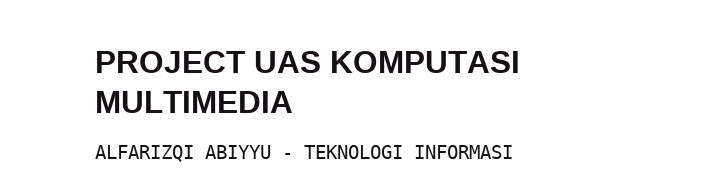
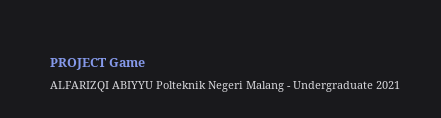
[254,51,520,73] [95,91,293,113] UAS KOMPUTASI MULTIMEDIA -> [109,58,146,67] Game
[282,145,513,159] - TEKNOLOGI INFORMASI -> [156,81,400,92] Polteknik Negeri Malang - Undergraduate 2021

